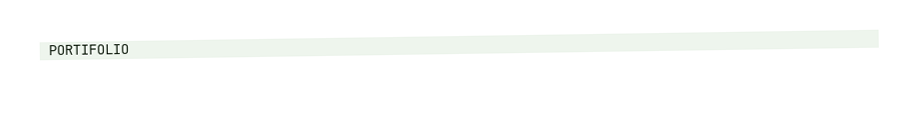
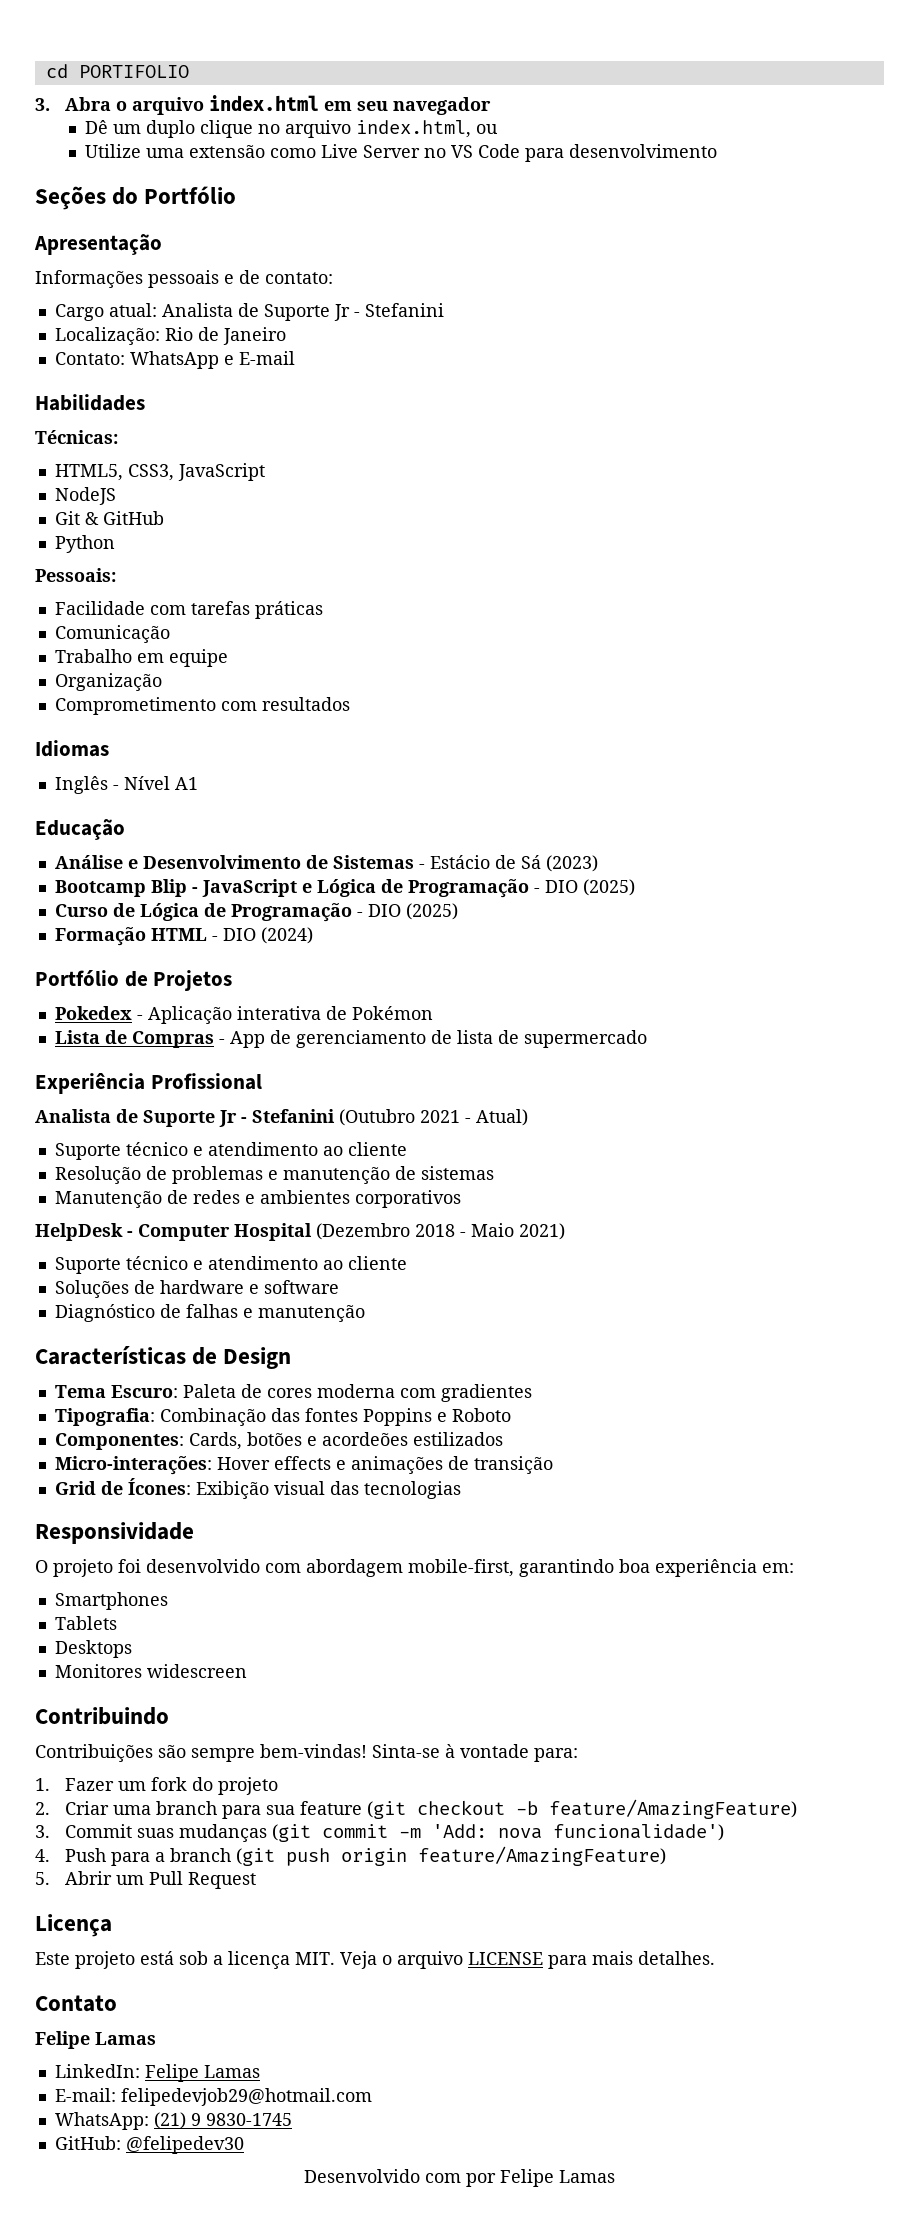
(48, 49) none -> [45,64,68,78] cd
(130, 49) none -> [35,95,492,115] [84,120,498,138] [84,144,717,162] [35,186,237,210] [34,234,162,255] [35,270,333,288] [54,303,444,321] [54,327,286,345] [54,351,295,369] [35,394,145,411] [35,430,118,444] [54,463,265,481] [54,487,116,505] [54,511,164,525] [54,535,115,553] [35,568,116,582] [54,601,323,619] [54,625,170,643] [54,649,228,667] [54,673,162,691] [54,697,350,715] [35,740,109,757] [54,776,198,794] [35,819,125,840] [54,855,598,872] [54,879,635,898] [54,903,458,922] [54,927,313,946] [35,970,233,991] [54,1006,433,1024] [54,1030,647,1048] [35,1073,262,1094] [35,1109,528,1127] [54,1142,407,1160] [54,1166,494,1184] [54,1190,461,1208] [35,1223,565,1241] [54,1256,407,1274] [54,1280,339,1298] [54,1304,365,1322] [35,1346,292,1369] [54,1384,532,1402] [54,1408,511,1426] [54,1432,503,1450] [54,1456,553,1475] [54,1478,461,1499] [35,1522,194,1544] [35,1559,794,1577] [54,1592,168,1610] [54,1616,117,1630] [54,1640,132,1658] [54,1664,247,1678] [35,1707,169,1725] [35,1744,578,1762] [35,1777,279,1795] [35,1799,798,1819] [35,1824,725,1842] [35,1846,667,1866] [35,1871,257,1889] [35,1914,112,1937] [35,1951,715,1969] [35,1995,117,2012] [35,2031,156,2049] [54,2064,260,2082] [54,2088,372,2106] [54,2112,292,2130] [54,2136,244,2154] [304,2169,615,2187] // 3. Abra o arquivo index.html em seu navegador // Dê um duplo clique no arquivo index.html, ou // Utilize uma extensão como Live Server no VS Code para desenvolvimento // Seções do Portfólio // Apresentação // Informações pessoais e de contato: // Cargo atual: Analista de Suporte Jr - Stefanini // Localização: Rio de Janeiro // Contato: WhatsApp e E-mail // Habilidades // Técnicas: // HTML5, CSS3, JavaScript // NodeJS // Git & GitHub // Python // Pessoais: // Facilidade com tarefas práticas // Comunicação // Trabalho em equipe // Organização // Comprometimento com resultados // Idiomas // Inglês - Nível A1 // Educação // Análise e Desenvolvimento de Sistemas - Estácio de Sá (2023) // Bootcamp Blip - JavaScript e Lógica de Programação - DIO (2025) // Curso de Lógica de Programação - DIO (2025) // Formação HTML - DIO (2024) // Portfólio de Projetos // Pokedex - Aplicação interativa de Pokémon // Lista de Compras - App de gerenciamento de lista de supermercado // Experiência Profissional // Analista de Suporte Jr - Stefanini (Outubro 2021 - Atual) // Suporte técnico e atendimento ao cliente // Resolução de problemas e manutenção de sistemas // Manutenção de redes e ambientes corporativos // HelpDesk - Computer Hospital (Dezembro 2018 - Maio 2021) // Suporte técnico e atendimento ao cliente // Soluções de hardware e software // Diagnóstico de falhas e manutenção // Características de Design // Tema Escuro: Paleta de cores moderna com gradientes // Tipografia: Combinação das fontes Poppins e Roboto // Componentes: Cards, botões e acordeões estilizados // Micro-interações: Hover effects e animações de transição // Grid de Ícones: Exibição visual das tecnologias // Responsividade // O projeto foi desenvolvido com abordagem mobile-first, garantindo boa experiência em: // Smartphones // Tablets // Desktops // Monitores widescreen // Contribuindo // Contribuições são sempre bem-vindas! Sinta-se à vontade para: // 1. Fazer um fork do projeto // 2. Criar uma branch para sua feature (git checkout -b feature/AmazingFeature) // 3. Commit suas mudanças (git commit -m 'Add: nova funcionalidade') // 4. Push para a branch (git push origin feature/AmazingFeature) // 5. Abrir um Pull Request // Licença // Este projeto está sob a licença MIT. Veja o arquivo LICENSE para mais detalhes. // Contato // Felipe Lamas // LinkedIn: Felipe Lamas // E-mail: felipedevjob29@hotmail.com // WhatsApp: (21) 9 9830-1745 // GitHub: @felipedev30 // Desenvolvido com por Felipe Lamas

